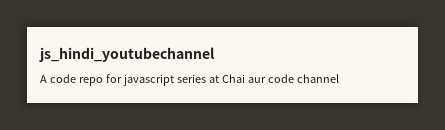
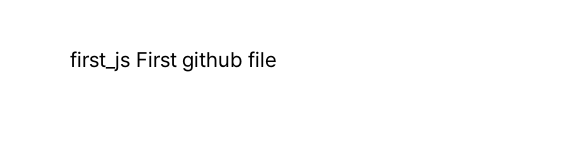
[39,47,215,62] [40,74,339,86] js_hindi_youtubechannel // A code repo for javascript series at Chai aur code channel -> [70,51,278,72] first_js First github file

